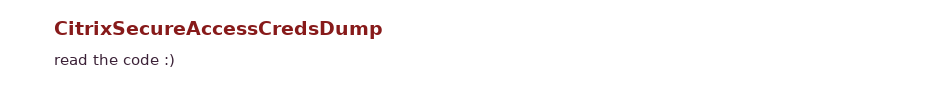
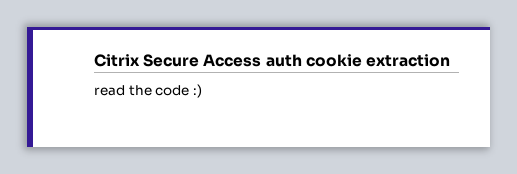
[54,21,383,39] CitrixSecureAccessCredsDump -> [94,54,450,67] Citrix Secure Access auth cookie extraction

